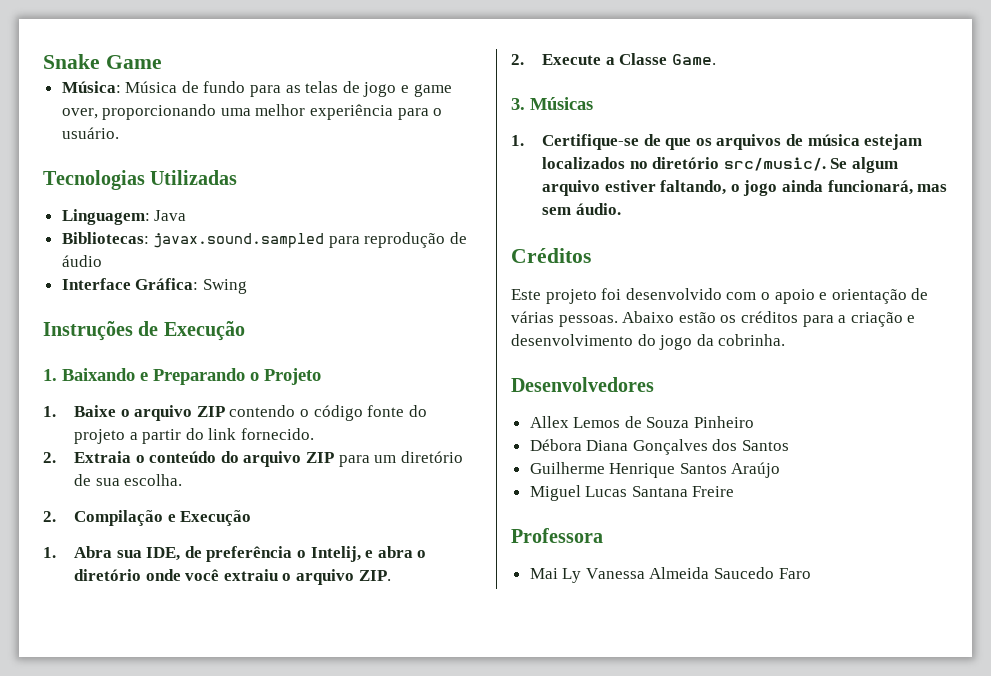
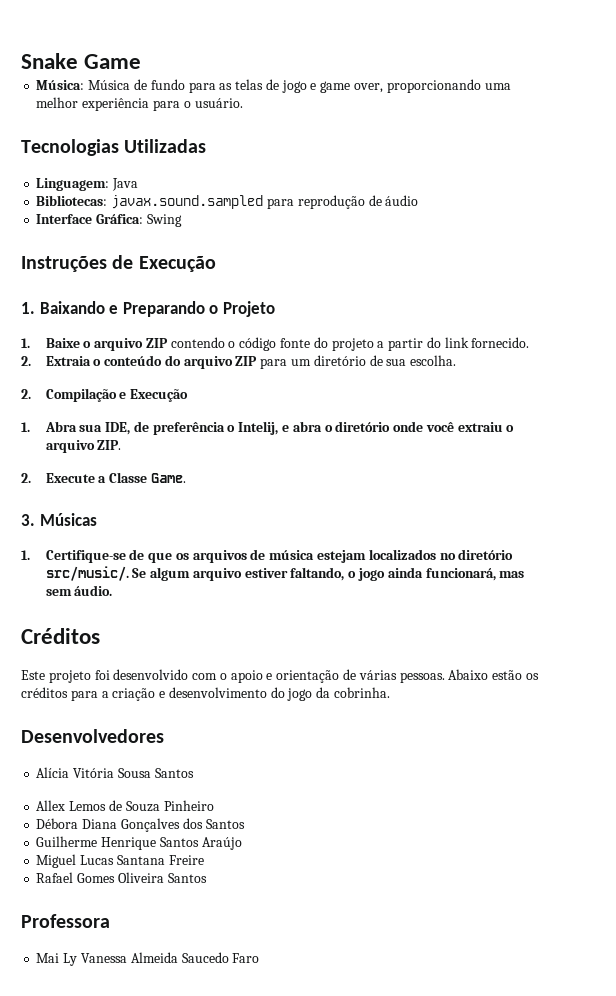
(654, 384) none -> [36,767,194,778] // Alícia Vitória Sousa Santos
(735, 491) none -> [36,872,207,883] // Rafael Gomes Oliveira Santos

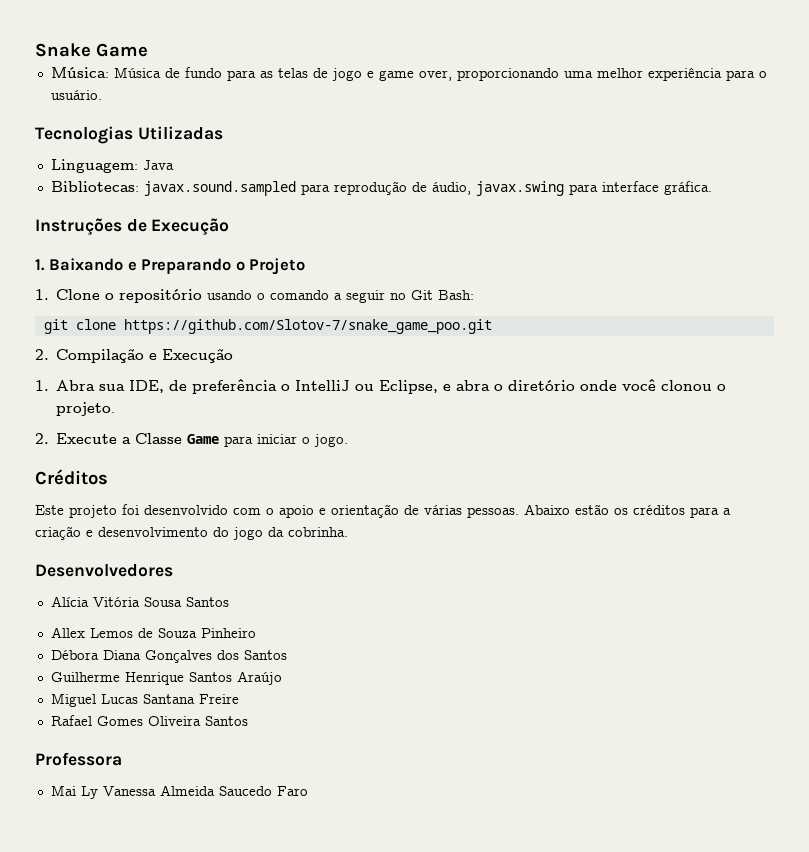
[385,195,419,206] [36,214,182,227] áudio // Interface Gráfica: Swing -> [431,181,712,196] áudio, javax.swing para interface gráfica.
[45,337,530,351] [21,355,457,369] Baixe o arquivo ZIP contendo o código fonte do projeto a partir do link fornecido. // 2. Extraia o conteúdo do arquivo ZIP para um diretório de sua escolha. -> [56,289,475,303] [43,319,492,334] Clone o repositório usando o comando a seguir no Git Bash: // git clone https://github.com/Slotov-7/snake_game_poo.git
[238,421,279,435] Intelij, -> [295,380,439,394] IntelliJ ou Eclipse,
[457,422,515,432] [45,440,122,453] extraiu o arquivo ZIP. -> [661,380,727,391] [56,402,116,416] clonou o projeto.
[150,473,186,483] [21,513,97,526] [21,549,514,563] [45,566,525,581] [45,585,113,596] Game. // 3. Músicas // 1. Certifique-se de que os arquivos de música estejam localizados no diretório src/music/. Se algum arquivo estiver faltando, o jogo ainda funcionará, mas sem áudio. -> [187,434,349,447] Game para iniciar o jogo.

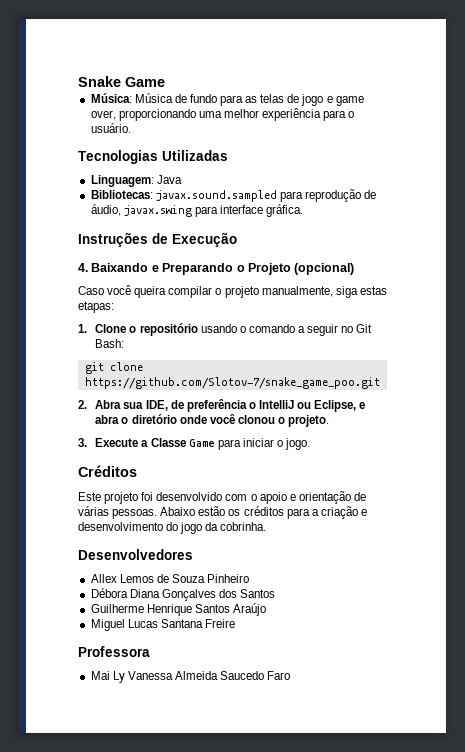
[35,259,45,271] 1. -> [78,263,88,272] 4.
(306, 266) none -> [294,263,355,275] [78,285,387,298] [78,301,114,313] (opcional) // Caso você queira compilar o projeto manualmente, siga estas etapas:
[56,348,234,363] [35,380,49,391] Compilação e Execução // 1. -> (87, 404) none
[35,433,49,444] 2. -> [78,438,87,447] 3.
[50,596,229,607] // Alícia Vitória Sousa Santos -> (193, 554) none
[50,715,248,726] // Rafael Gomes Oliveira Santos -> (235, 623) none

